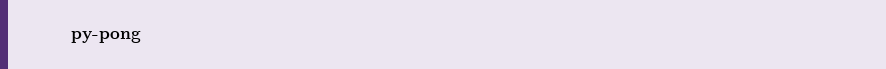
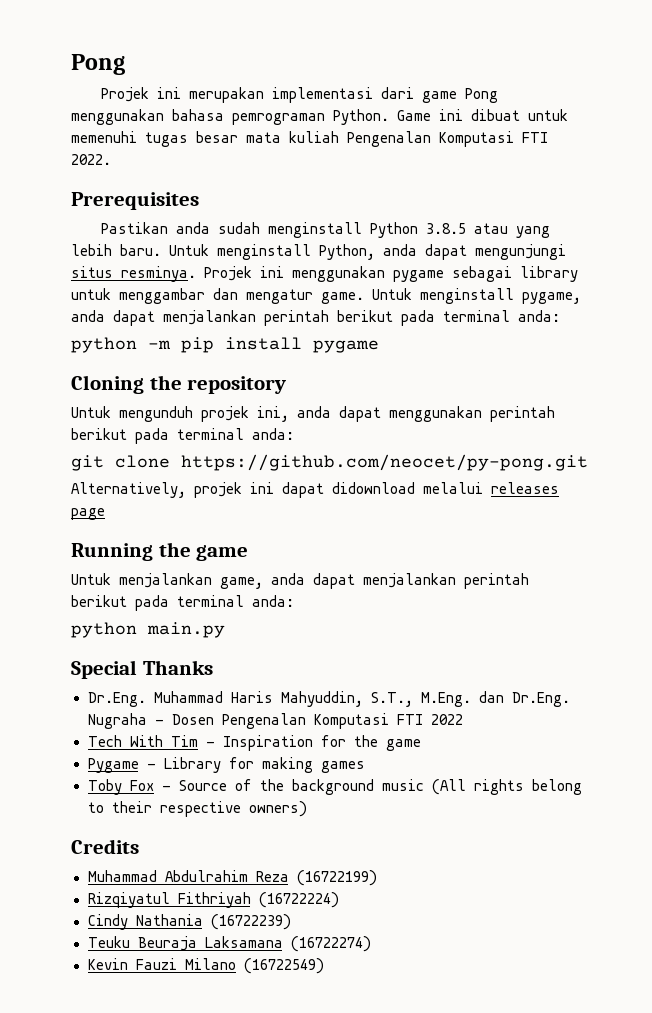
[71,30,141,43] py-pong -> [71,54,125,75] [100,87,498,103] [71,109,568,125] [71,131,548,147] [71,154,111,165] [71,192,199,210] [100,222,550,238] [71,244,566,260] [71,266,578,282] [71,288,581,304] [71,310,560,326] [71,337,379,353] [71,375,287,394] [71,406,555,422] [71,428,294,444] [71,454,588,471] [71,482,559,498] [71,508,105,520] [71,542,249,561] [71,573,529,589] [71,595,294,611] [71,622,225,638] [71,660,213,679] [87,691,570,707] [87,713,463,729] [87,735,421,751] [87,757,365,773] [87,779,582,795] [87,801,307,817] [71,839,139,854] [87,870,377,886] [87,892,339,908] [87,914,291,930] [87,936,371,952] [87,958,324,974] Pong // Projek ini merupakan implementasi dari game Pong menggunakan bahasa pemrograman Python. Game ini dibuat untuk memenuhi tugas besar mata kuliah Pengenalan Komputasi FTI 2022. // Prerequisites // Pastikan anda sudah menginstall Python 3.8.5 atau yang lebih baru. Untuk menginstall Python, anda dapat mengunjungi situs resminya. Projek ini menggunakan pygame sebagai library untuk menggambar dan mengatur game. Untuk menginstall pygame, anda dapat menjalankan perintah berikut pada terminal anda: // python -m pip install pygame // Cloning the repository // Untuk mengunduh projek ini, anda dapat menggunakan perintah berikut pada terminal anda: // git clone https://github.com/neocet/py-pong.git // Alternatively, projek ini dapat didownload melalui releases page // Running the game // Untuk menjalankan game, anda dapat menjalankan perintah berikut pada terminal anda: // python main.py // Special Thanks // Dr.Eng. Muhammad Haris Mahyuddin, S.T., M.Eng. dan Dr.Eng. Nugraha - Dosen Pengenalan Komputasi FTI 2022 // Tech With Tim - Inspiration for the game // Pygame - Library for making games // Toby Fox - Source of the background music (All rights belong to their respective owners) // Credits // Muhammad Abdulrahim Reza (16722199) // Rizqiyatul Fithriyah (16722224) // Cindy Nathania (16722239) // Teuku Beuraja Laksamana (16722274) // Kevin Fauzi Milano (16722549)

